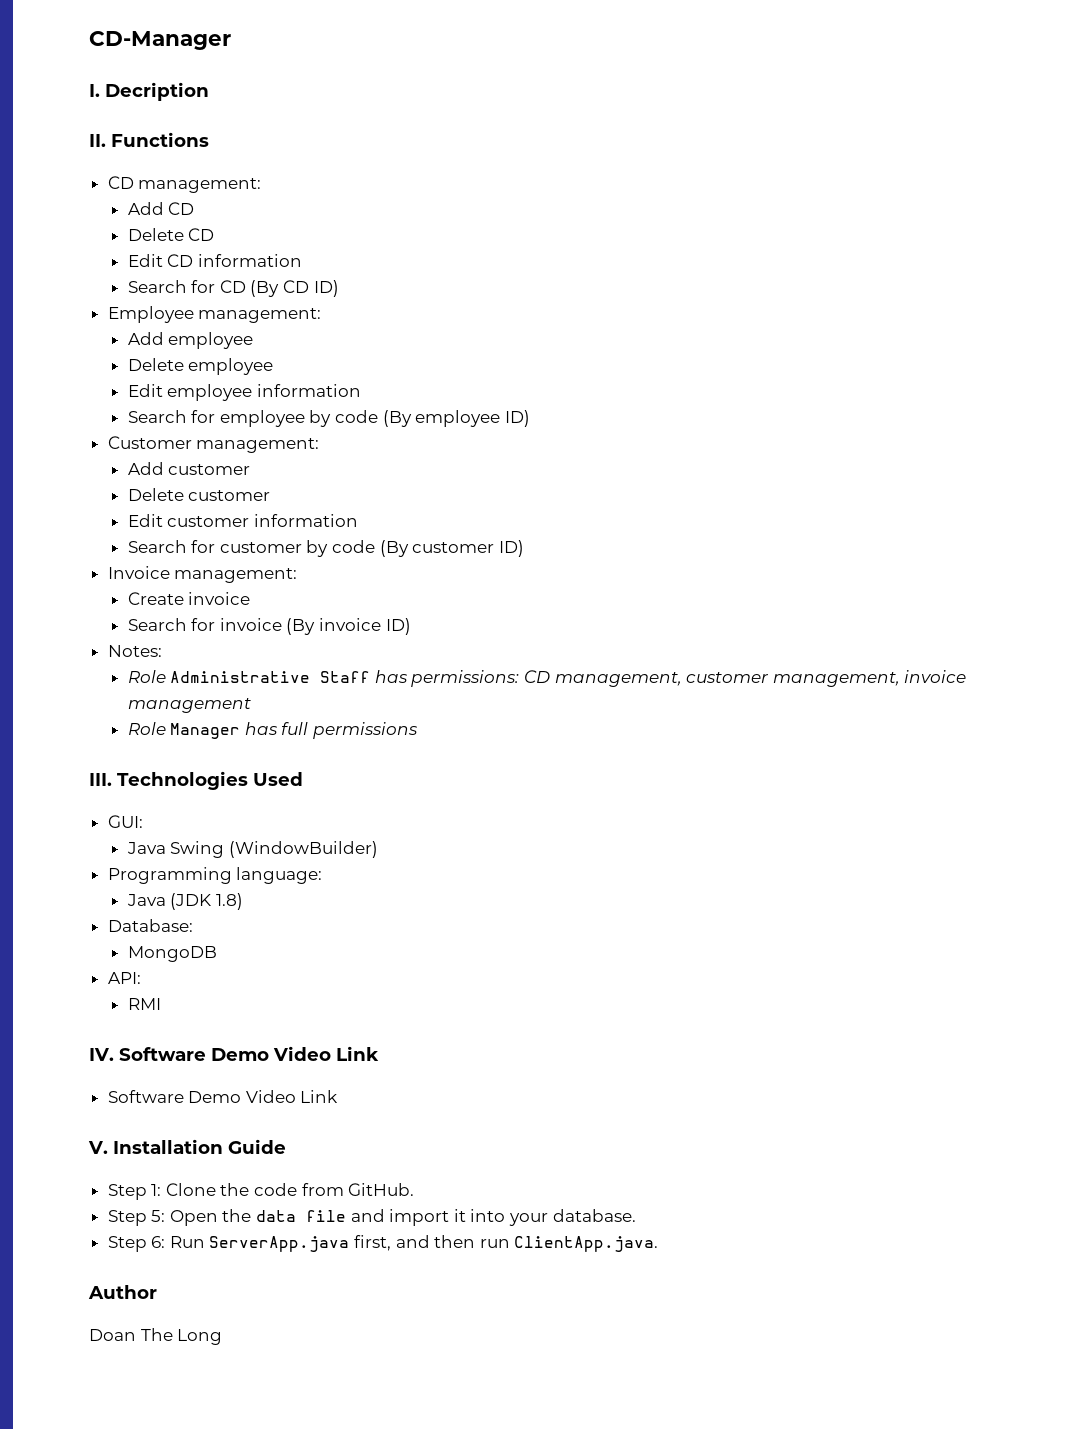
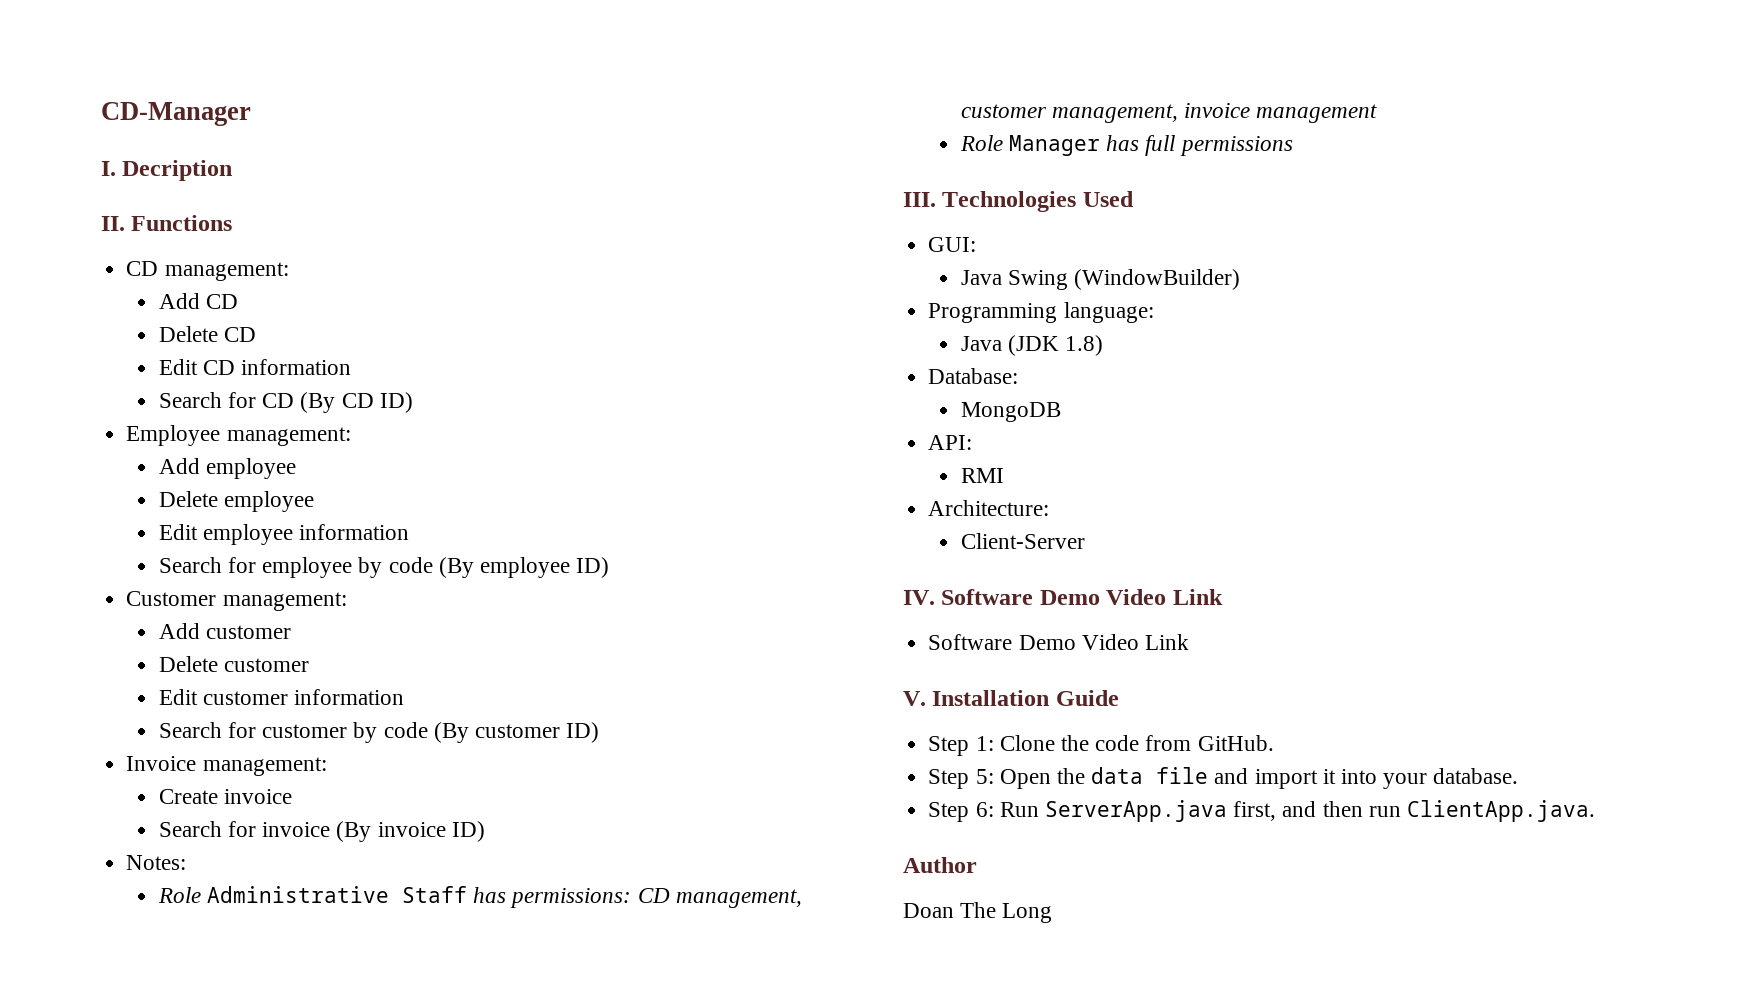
(161, 1004) none -> [928,500,1050,516] [960,533,1085,549] // Architecture: // Client-Server

